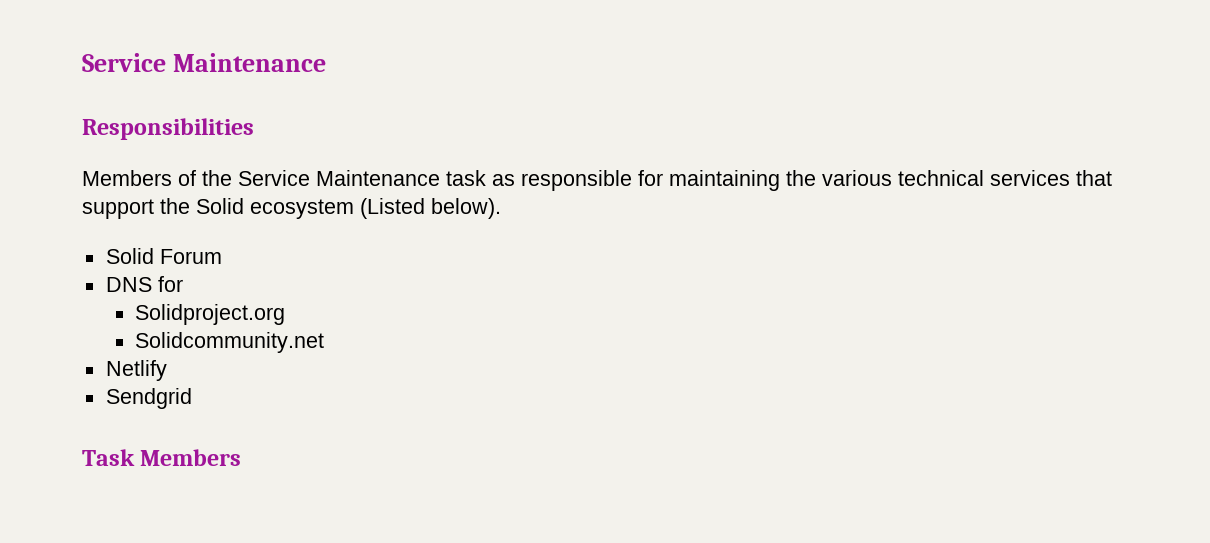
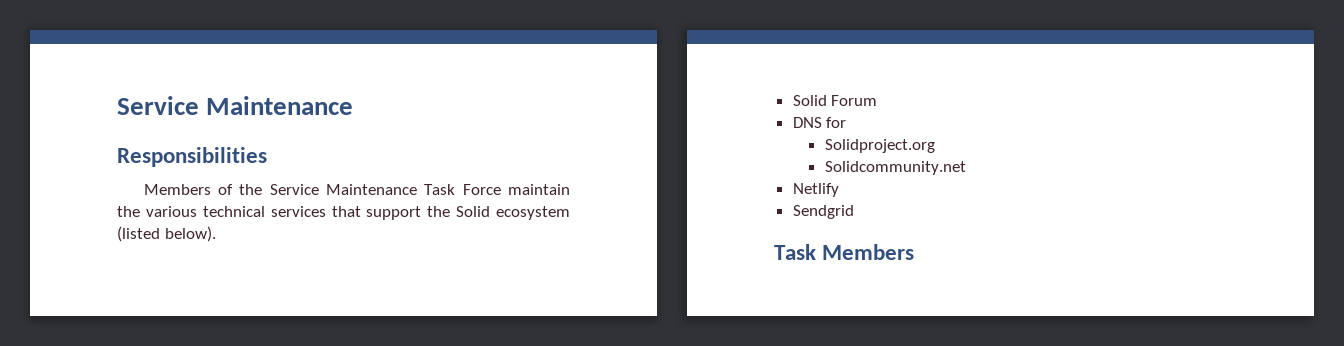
[446,170,780,191] task as responsible for maintaining -> [424,184,570,195] Task Force maintain
[360,198,425,219] (Listed -> [117,226,160,242] (listed

